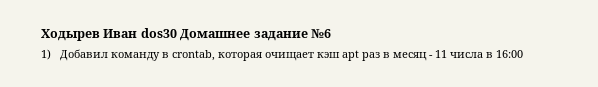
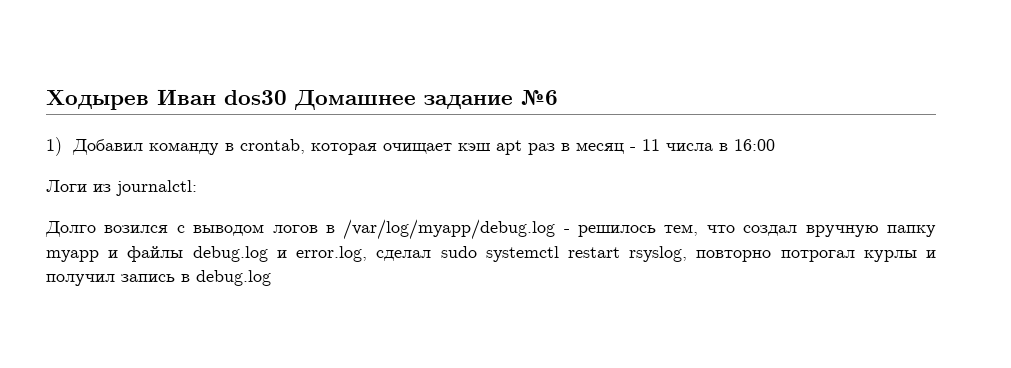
(523, 54) none -> [46,180,197,196] [45,219,936,240] [46,246,936,262] [46,270,271,286] // Логи из journalctl: // Долго возился с выводом логов в /var/log/myapp/debug.log - решилось тем, что создал вручную папку myapp и файлы debug.log и error.log, сделал sudo systemctl restart rsyslog, повторно потрогал курлы и получил запись в debug.log

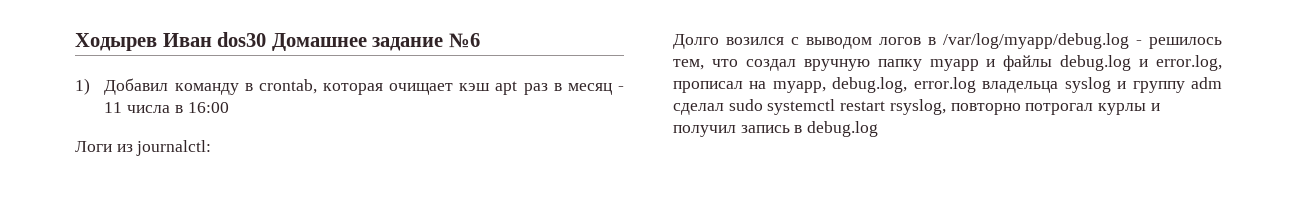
(368, 254) none -> [673,77,1222,93] прописал на myapp, debug.log, error.log владельца syslog и группу adm

